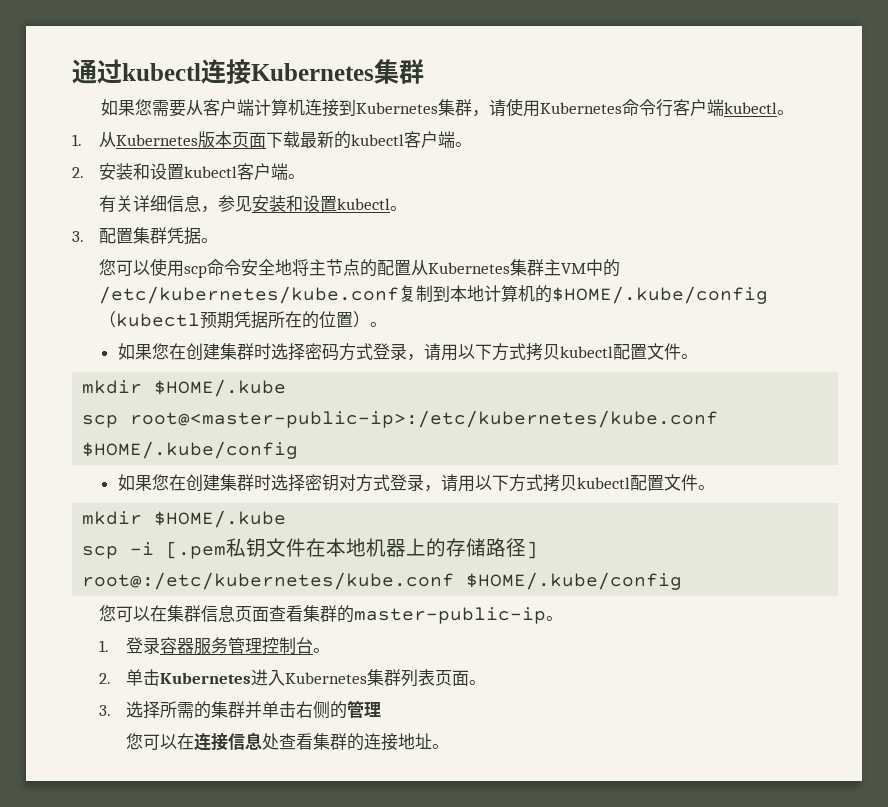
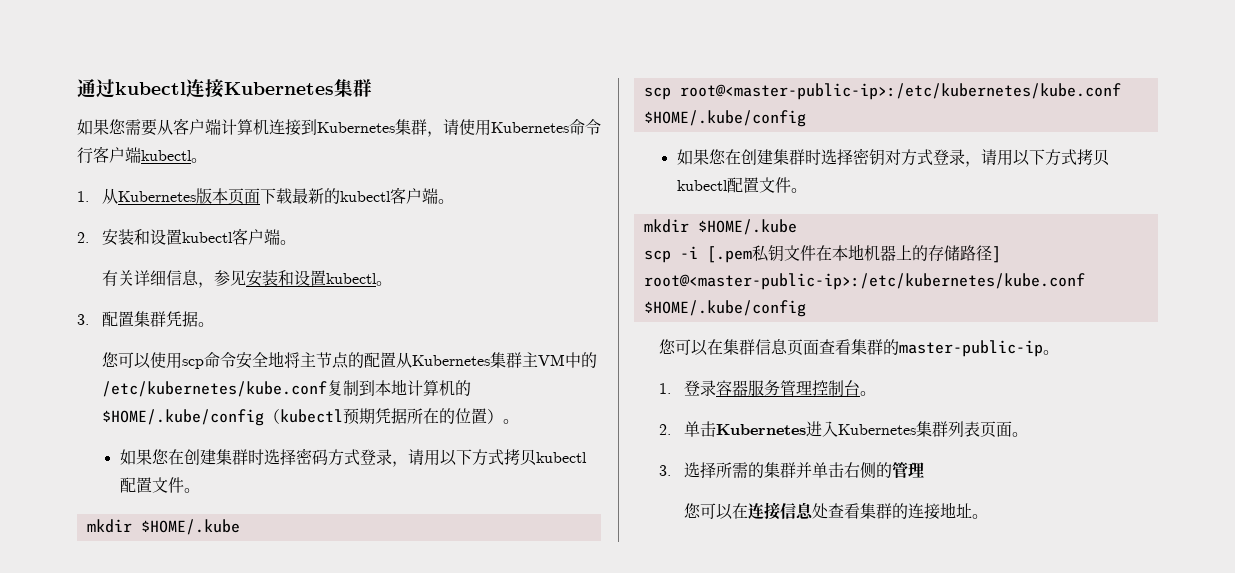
[82,572,455,590] root@:/etc/kubernetes/kube.conf -> [643,273,1085,290] root@<master-public-ip>:/etc/kubernetes/kube.conf

